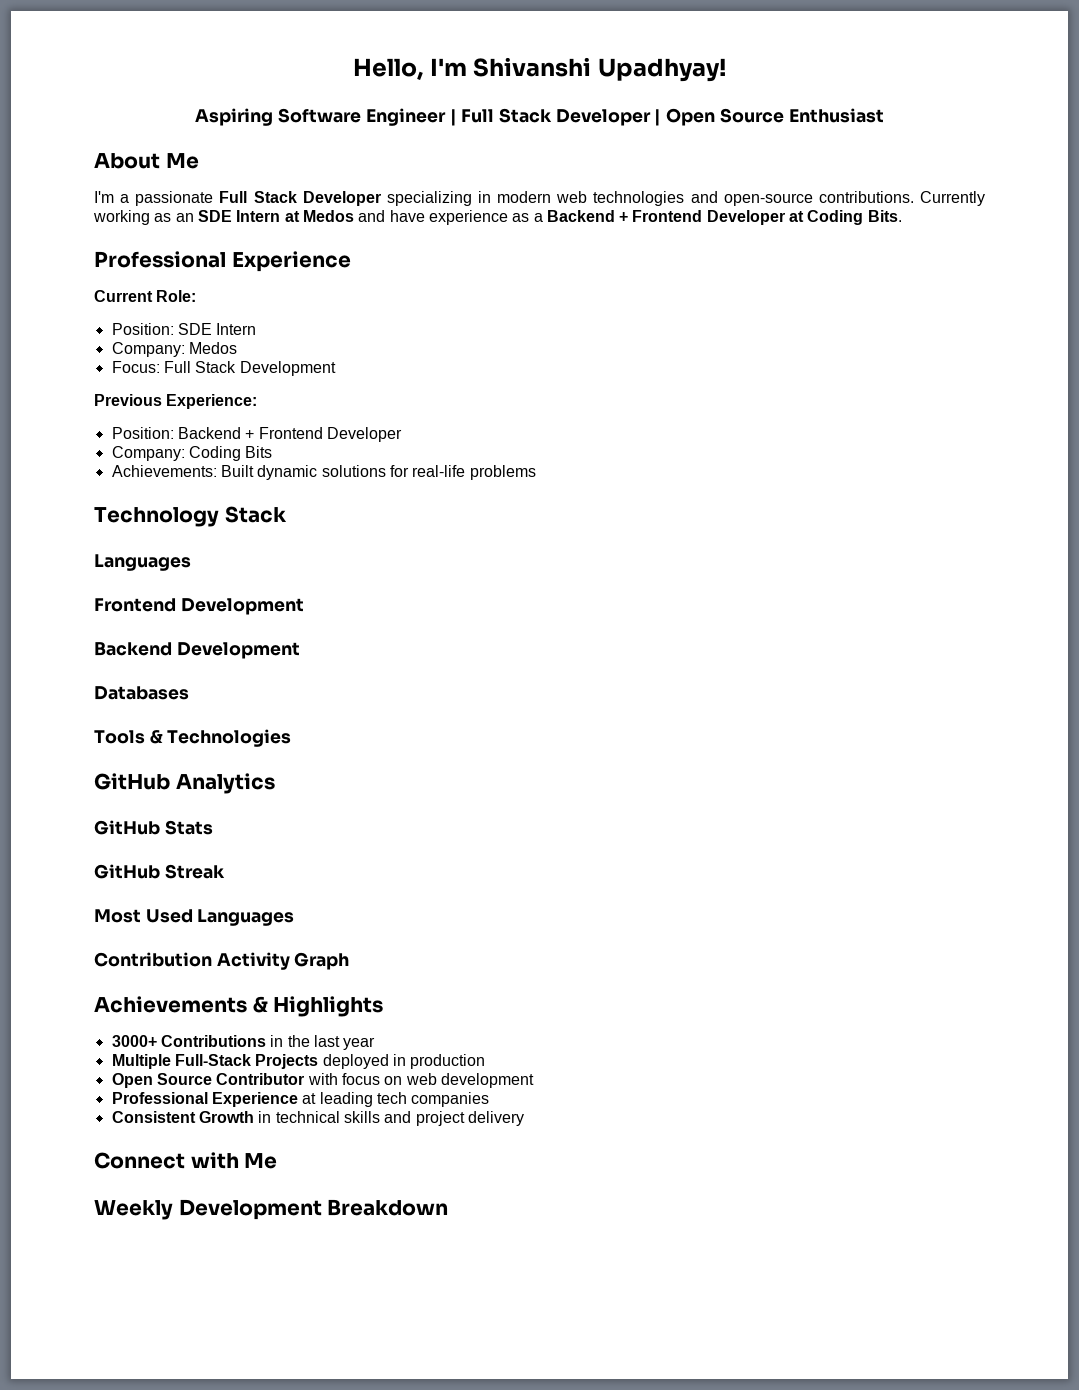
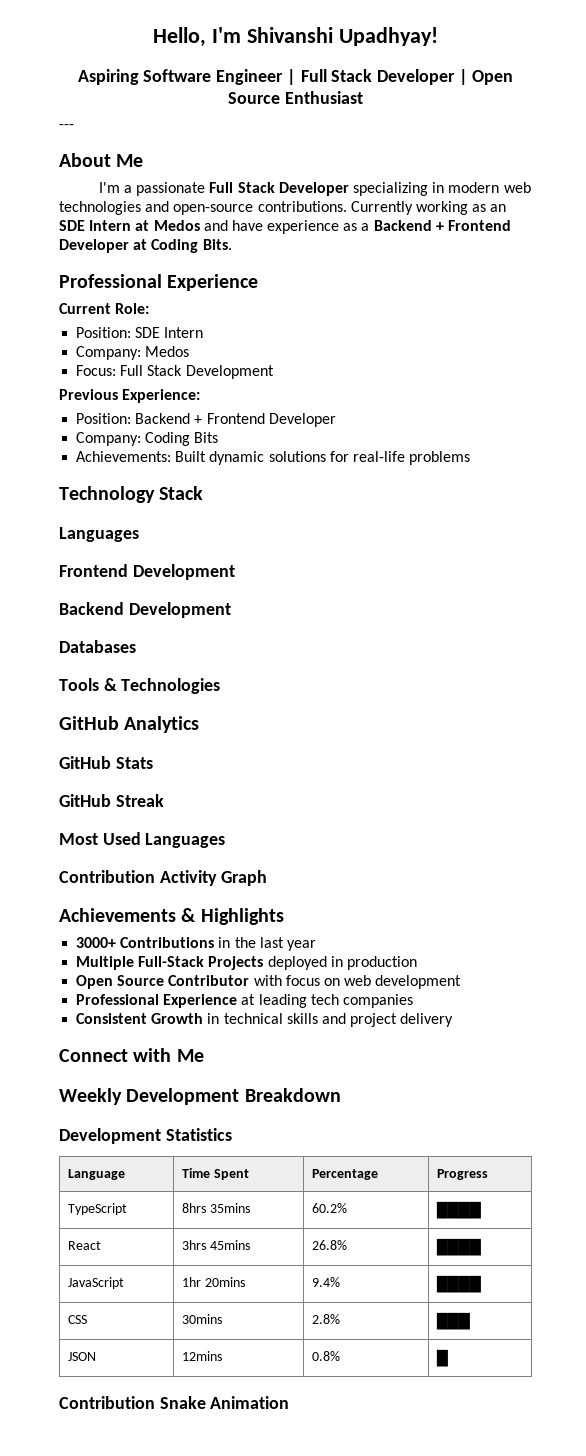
(884, 115) none -> [59,124,74,129] // ---
(449, 1207) none -> [59,1128,232,1144] [67,1169,125,1180] [181,1168,249,1180] [311,1169,378,1180] [436,1169,488,1180] [67,1203,127,1215] [181,1203,250,1213] [311,1203,347,1213] [435,1201,481,1219] [67,1241,101,1250] [181,1240,250,1250] [311,1240,347,1250] [435,1238,481,1256] [67,1277,124,1289] [181,1277,245,1287] [311,1277,340,1287] [435,1275,481,1293] [67,1315,87,1324] [181,1314,222,1324] [311,1314,340,1324] [435,1312,470,1330] [67,1352,96,1361] [181,1351,222,1361] [311,1351,340,1361] [435,1349,448,1367] [59,1396,290,1409] // Development Statistics // Language | Time Spent | Percentage | Progress // TypeScript | 8hrs 35mins | 60.2% | ████ // React | 3hrs 45mins | 26.8% | ████ // JavaScript | 1hr 20mins | 9.4% | ████ // CSS | 30mins | 2.8% | ███ // JSON | 12mins | 0.8% | █ // Contribution Snake Animation

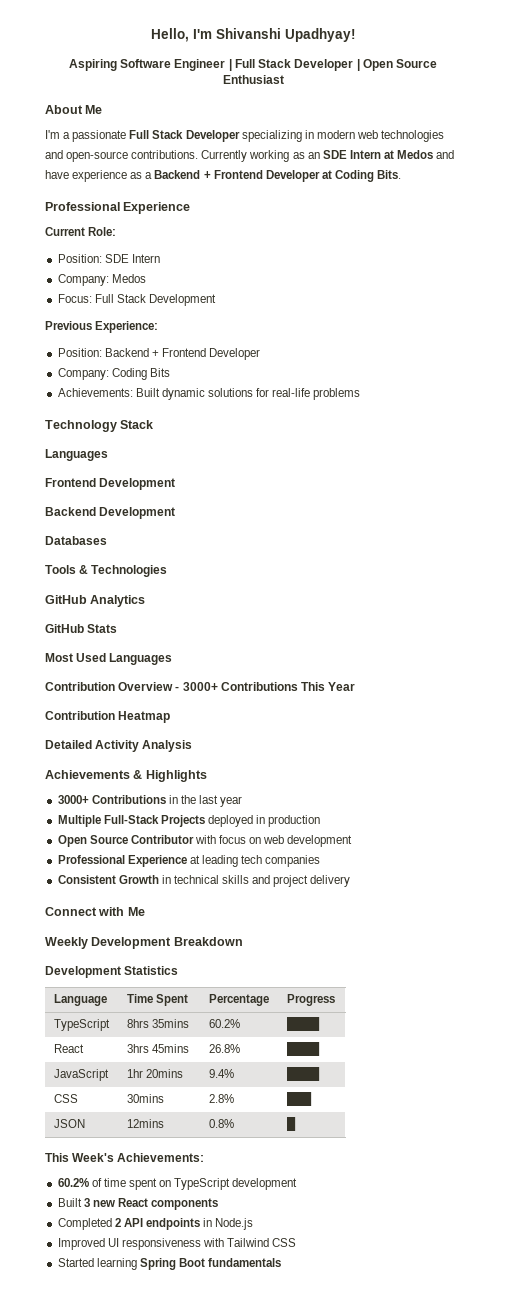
[59,124,74,129] // --- -> (284, 79) none
[59,794,164,807] // GitHub Streak -> (118, 628) none
[159,870,268,886] Activity Graph -> [118,682,356,691] [45,711,171,723] [45,740,193,752] Overview - 3000+ Contributions This Year // Contribution Heatmap // Detailed Activity Analysis
[59,1396,290,1409] Contribution Snake Animation -> [45,1153,205,1162] [57,1178,298,1190] [57,1198,219,1210] [57,1218,254,1230] [57,1238,297,1250] [57,1258,282,1270] This Week's Achievements: // 60.2% of time spent on TypeScript development // Built 3 new React components // Completed 2 API endpoints in Node.js // Improved UI responsiveness with Tailwind CSS // Started learning Spring Boot fundamentals

